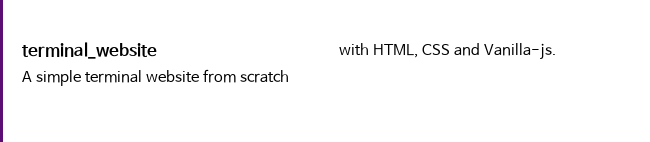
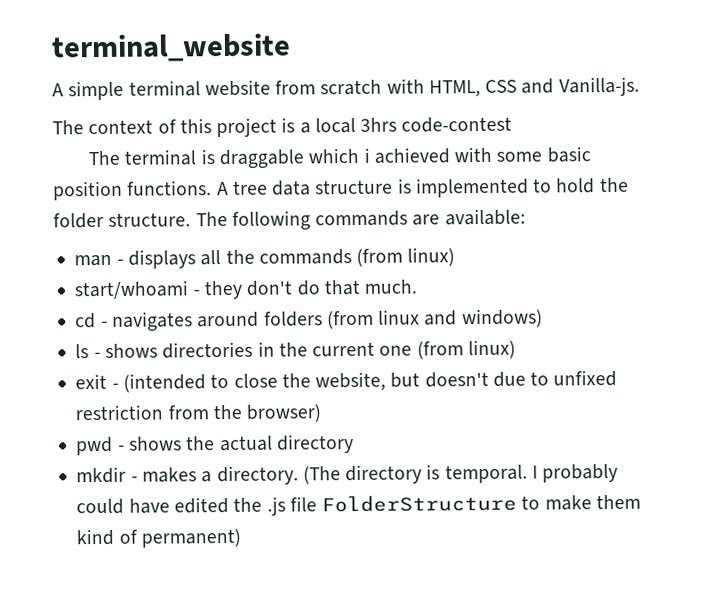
(556, 51) none -> [52,116,513,138] [88,146,591,170] [53,177,629,201] [53,208,526,231] [74,247,456,269] [74,279,418,300] [75,308,543,332] [75,339,516,360] [75,369,618,393] [75,404,322,423] [76,434,354,456] [76,463,619,486] [76,494,641,516] [76,528,241,548] // The context of this project is a local 3hrs code-contest // The terminal is draggable which i achieved with some basic position functions. A tree data structure is implemented to hold the folder structure. The following commands are available: // man - displays all the commands (from linux) // start/whoami - they don't do that much. // cd - navigates around folders (from linux and windows) // ls - shows directories in the current one (from linux) // exit - (intended to close the website, but doesn't due to unfixed restriction from the browser) // pwd - shows the actual directory // mkdir - makes a directory. (The directory is temporal. I probably could have edited the .js file FolderStructure to make them kind of permanent)

